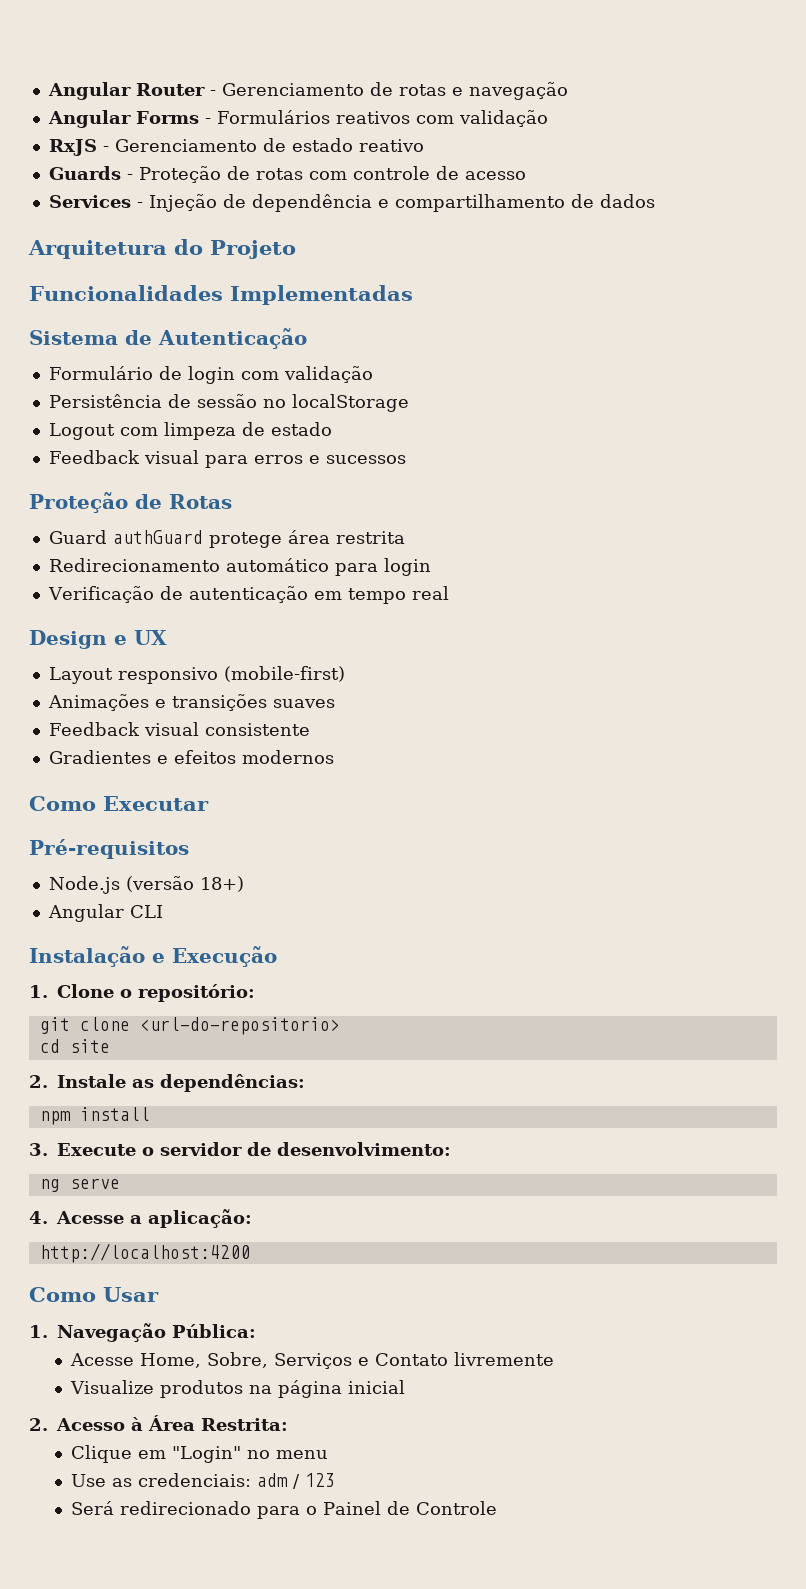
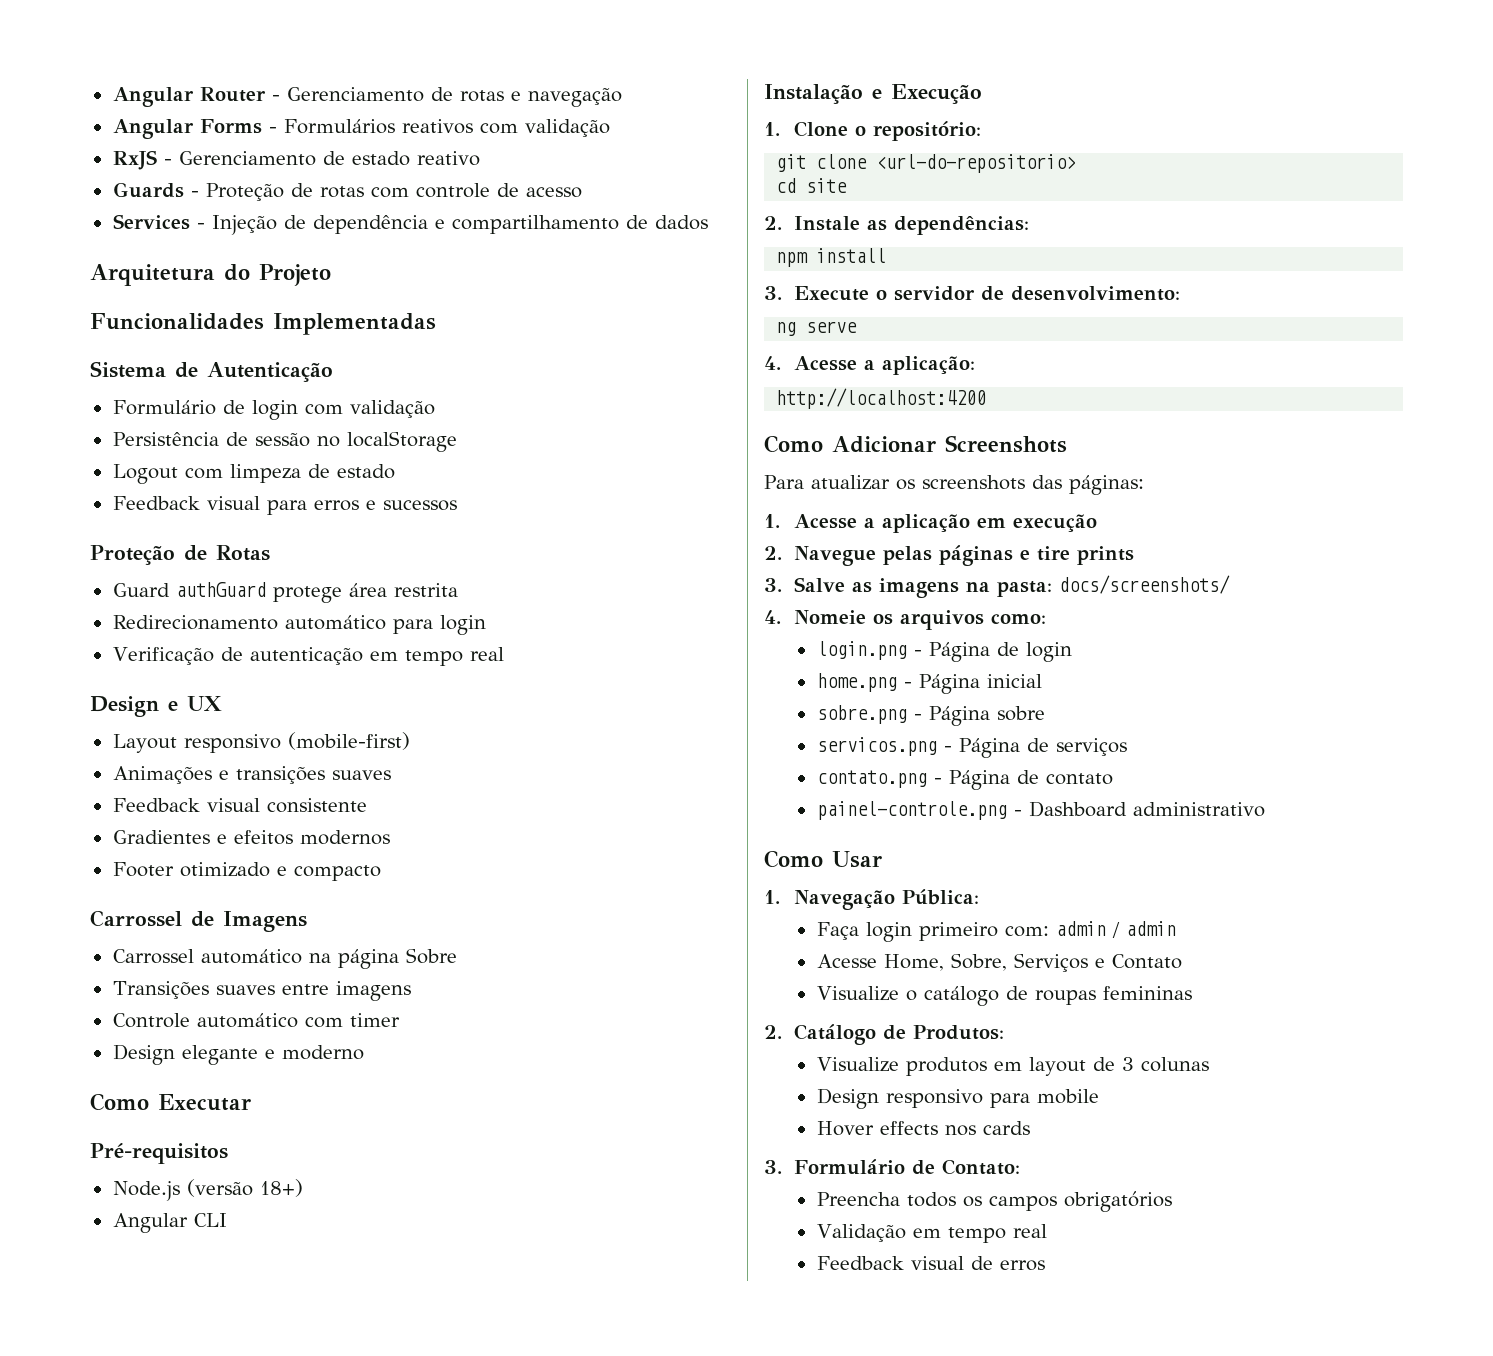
(334, 757) none -> [112,862,381,881] [90,910,307,932] [112,948,457,969] [112,981,411,1001] [112,1013,400,1028] [112,1044,364,1065] // Footer otimizado e compacto // Carrossel de Imagens // Carrossel automático na página Sobre // Transições suaves entre imagens // Controle automático com timer // Design elegante e moderno
(250, 1253) none -> [764,435,1067,453] [764,475,1144,495] [764,514,1097,533] [764,545,1134,566] [764,575,1230,598] [764,610,1046,630] [816,641,1072,662] [816,673,1042,694] [816,705,1045,726] [816,737,1127,758] [816,770,1113,790] [816,801,1265,820] // Como Adicionar Screenshots // Para atualizar os screenshots das páginas: // 1. Acesse a aplicação em execução // 2. Navegue pelas páginas e tire prints // 3. Salve as imagens na pasta: docs/screenshots/ // 4. Nomeie os arquivos como: // login.png - Página de login // home.png - Página inicial // sobre.png - Página sobre // servicos.png - Página de serviços // contato.png - Página de contato // painel-controle.png - Dashboard administrativo
(256, 1331) none -> [816,921,1176,942] // Faça login primeiro com: admin / admin
[453,1352,554,1366] [69,1380,405,1398] [29,1415,288,1431] [70,1445,328,1463] [70,1473,335,1489] [70,1501,497,1519] livremente // Visualize produtos na página inicial // 2. Acesso à Área Restrita: // Clique em "Login" no menu // Use as credenciais: adm / 123 // Será redirecionado para o Painel de Controle -> [816,986,1192,1006] [764,1024,1004,1045] [816,1057,1209,1076] [816,1088,1099,1109] [816,1121,1030,1136] [764,1159,1020,1175] [816,1191,1172,1212] [816,1224,1047,1243] [816,1256,1045,1271] // Visualize o catálogo de roupas femininas // 2. Catálogo de Produtos: // Visualize produtos em layout de 3 colunas // Design responsivo para mobile // Hover effects nos cards // 3. Formulário de Contato: // Preencha todos os campos obrigatórios // Validação em tempo real // Feedback visual de erros

